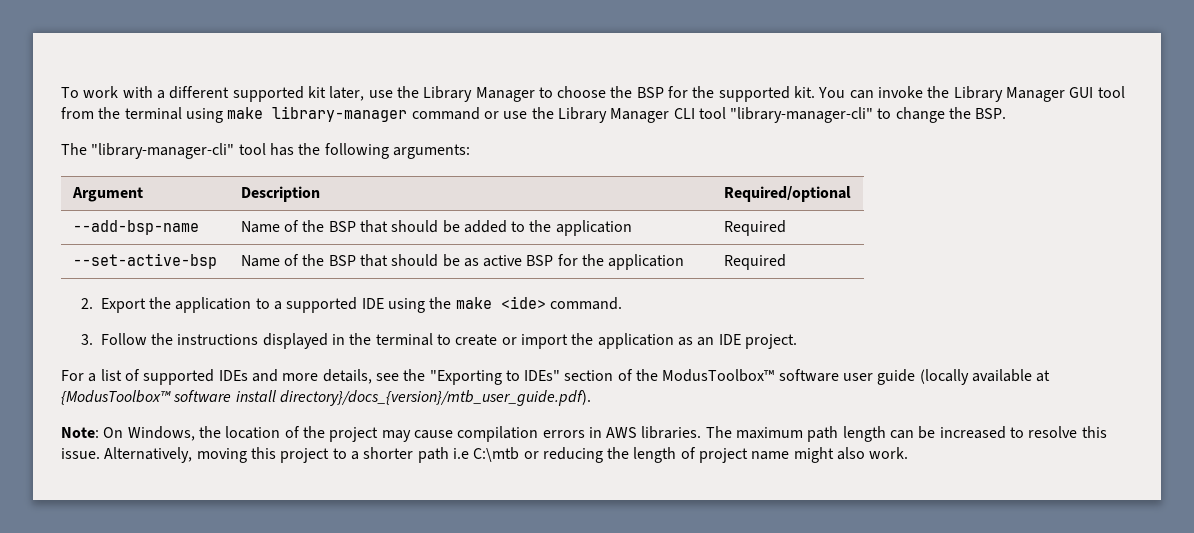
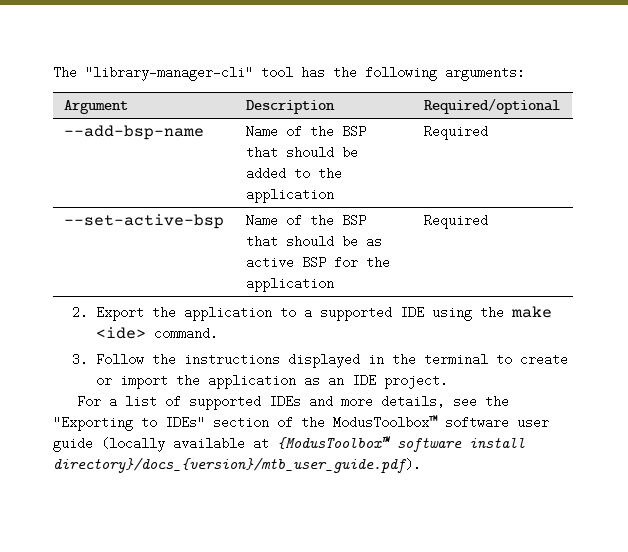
[61,86,1125,102] [61,106,1007,123] To work with a different supported kit later, use the Library Manager to choose the BSP for the supported kit. You can invoke the Library Manager GUI tool from the terminal using make library-manager command or use the Library Manager CLI tool "library-manager-cli" to change the BSP. // -> (53, 72) none
[61,426,1107,442] [61,447,909,463] // Note: On Windows, the location of the project may cause compilation errors in AWS libraries. The maximum path length can be increased to resolve this issue. Alternatively, moving this project to a shorter path i.e C:\mtb or reducing the length of project name might also work. -> (421, 465) none

